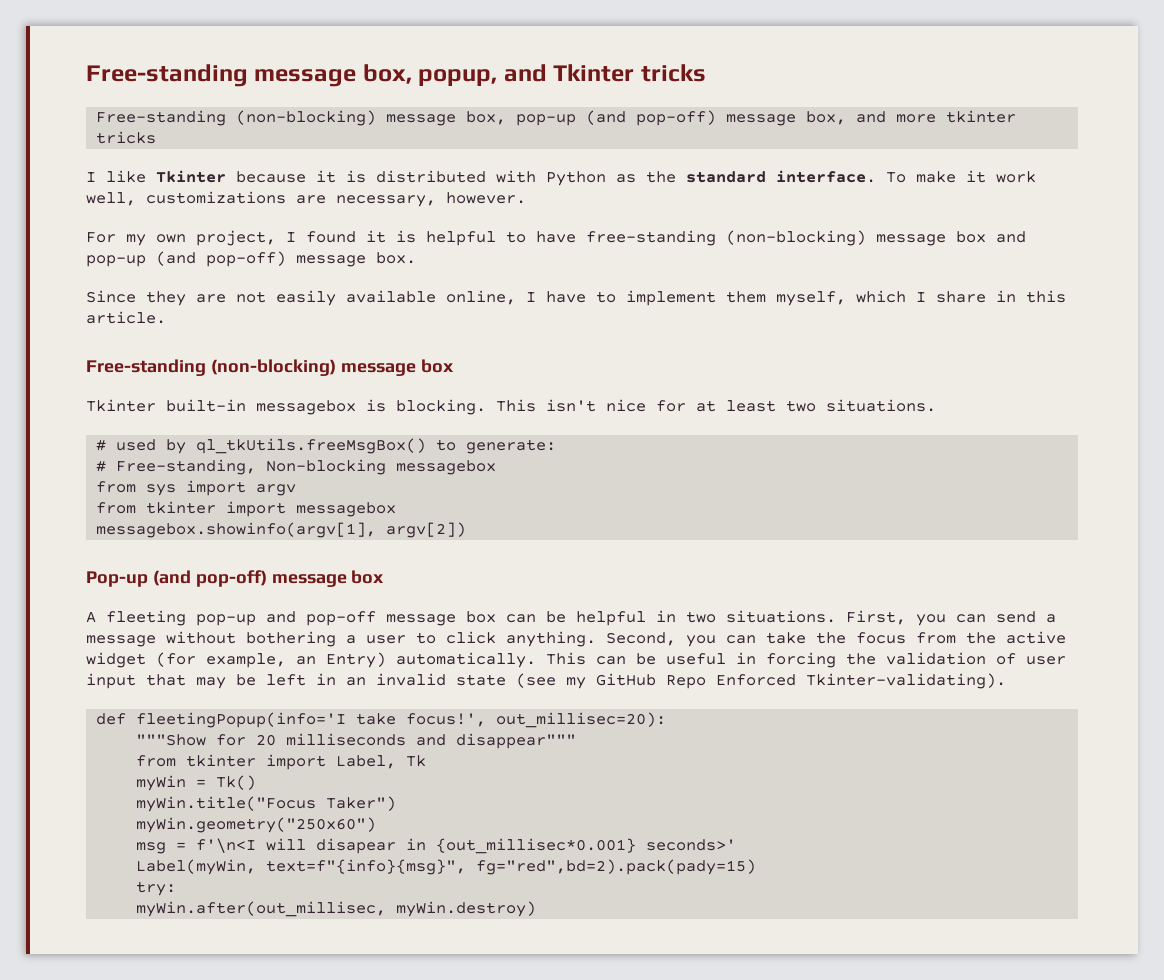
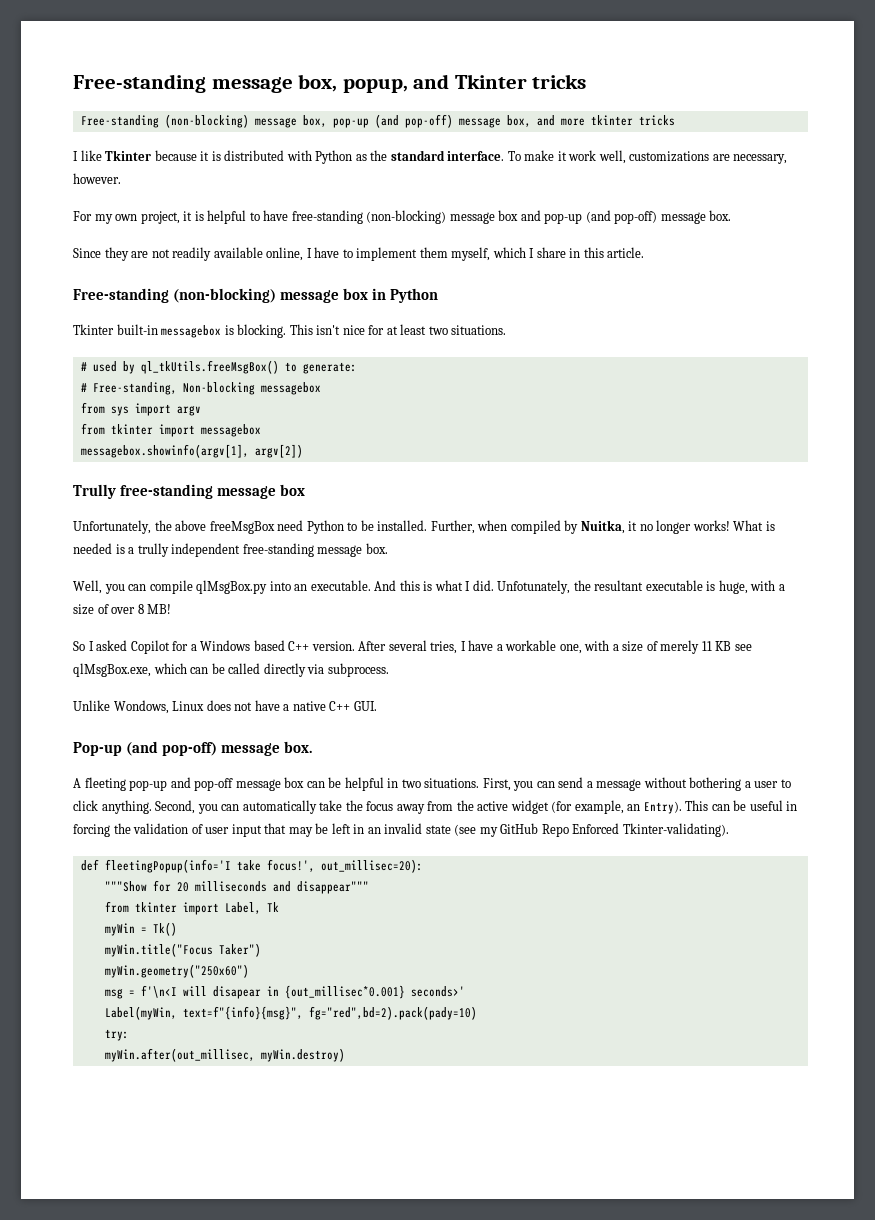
[286,231,356,243] I found -> (180, 217) none
[276,290,336,306] easily -> [172,247,212,261] readily
(454, 366) none -> [372,288,439,303] in Python
(467, 530) none -> [73,484,306,499] [73,520,775,534] [73,543,388,557] [73,580,785,594] [73,604,172,615] [73,640,752,654] [73,663,389,677] [73,700,377,714] // Trully free-standing message box // Unfortunately, the above freeMsgBox need Python to be installed. Further, when compiled by Nuitka, it no longer works! What is needed is a trully independent free-standing message box. // Well, you can compile qlMsgBox.py into an executable. And this is what I did. Unfotunately, the resultant executable is huge, with a size of over 8 MB! // So I asked Copilot for a Windows based C++ version. After several tries, I have a workable one, with a size of merely 11 KB see qlMsgBox.exe, which can be called directly via subprocess. // Unlike Wondows, Linux does not have a native C++ GUI.
[351,570,385,584] box -> [284,741,313,753] box.
(756, 639) none -> [242,800,317,814] automatically
(906, 638) none -> [396,804,425,814] away
[326,652,536,668] Entry) automatically. -> [643,801,682,814] Entry).
[476,859,757,875] fg="red",bd=2).pack(pady=15) -> [308,1006,477,1020] fg="red",bd=2).pack(pady=10)

